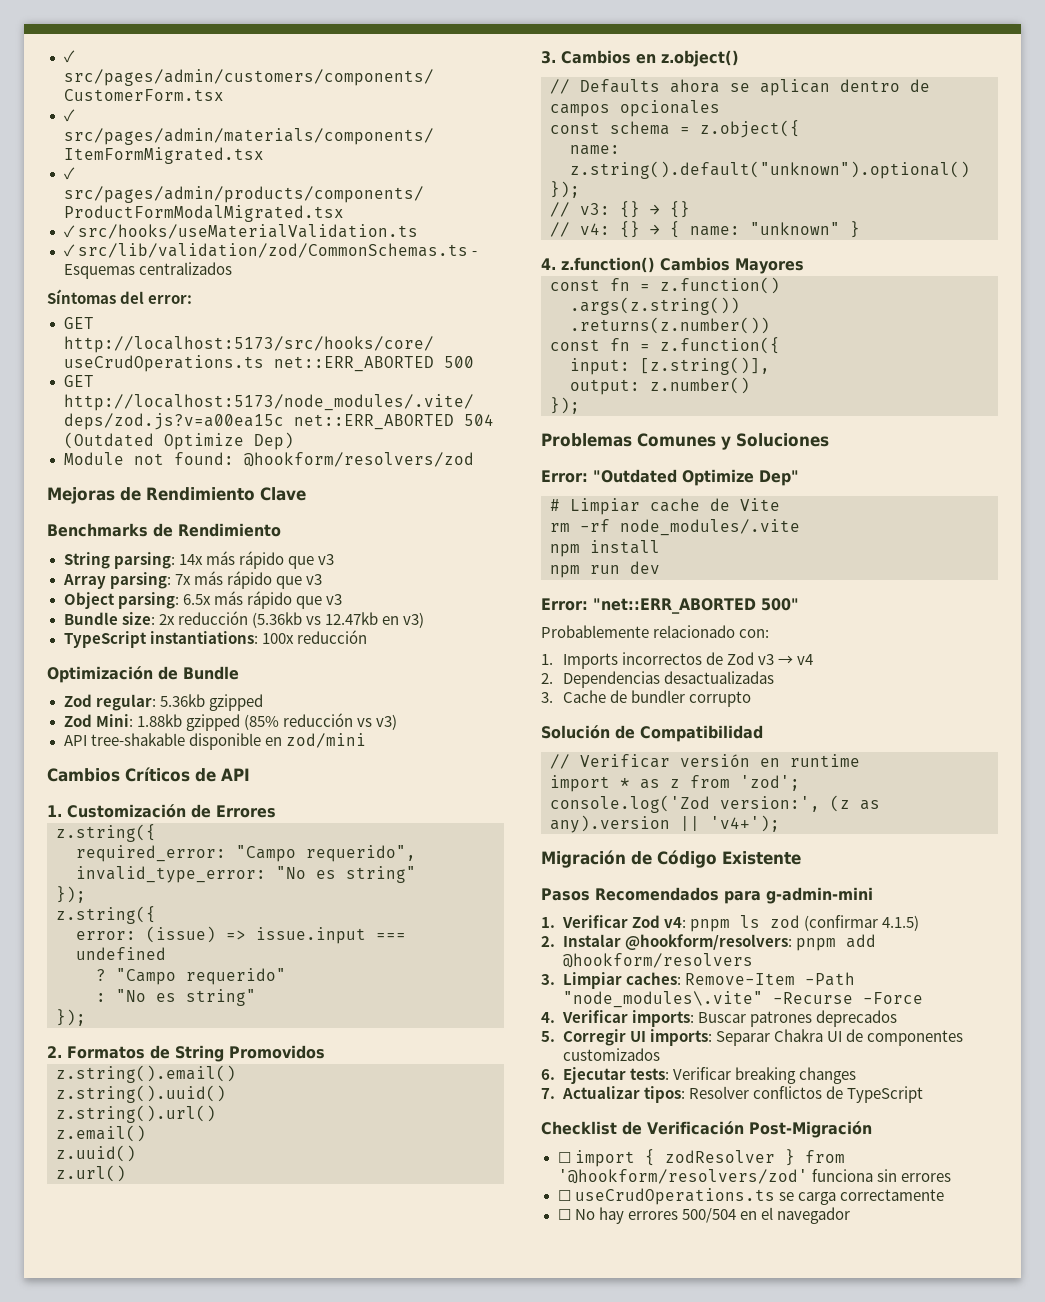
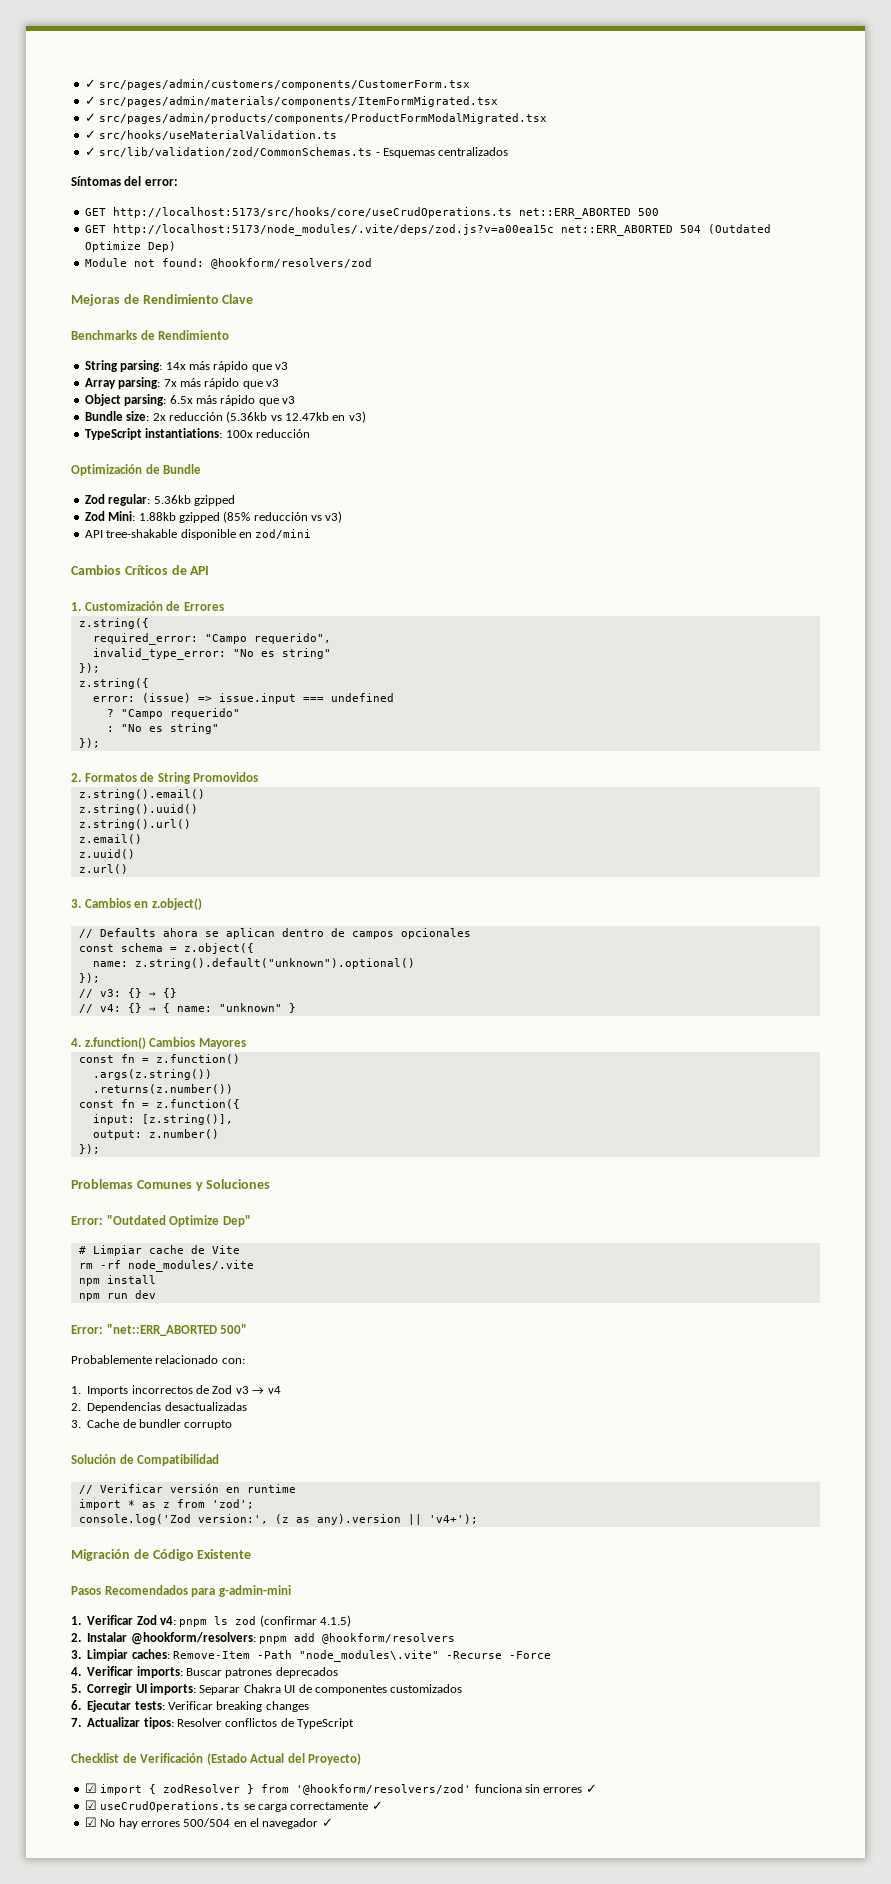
[748,1121,872,1138] [557,1152,571,1163] Post-Migración // ☐ -> [206,1753,362,1765] [84,1783,97,1793] (Estado Actual del Proyecto) // ☑
[557,1190,571,1201] // ☐ -> [585,1784,597,1793] [84,1800,97,1810] ✓ // ☑
[557,1209,571,1220] // ☐ -> [371,1801,383,1810] [84,1817,97,1827] ✓ // ☑
(850, 1215) none -> [321,1818,333,1827] ✓

